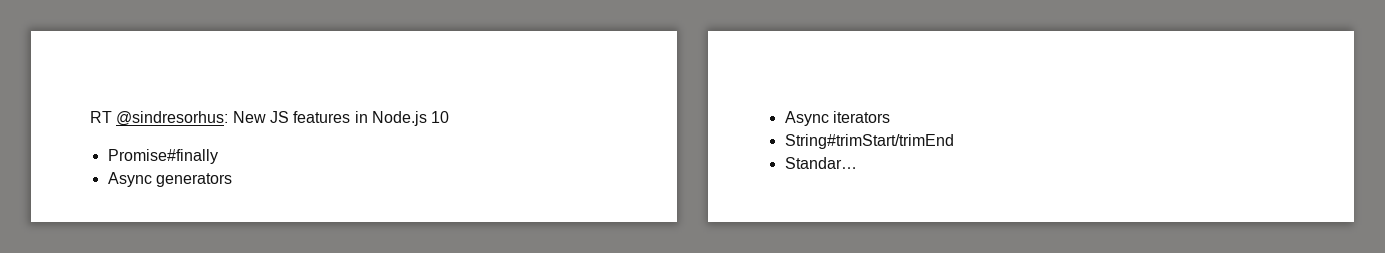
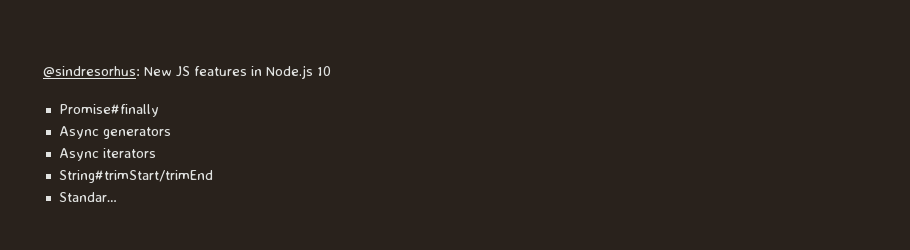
[90,111,112,123] RT -> (43, 72) none

